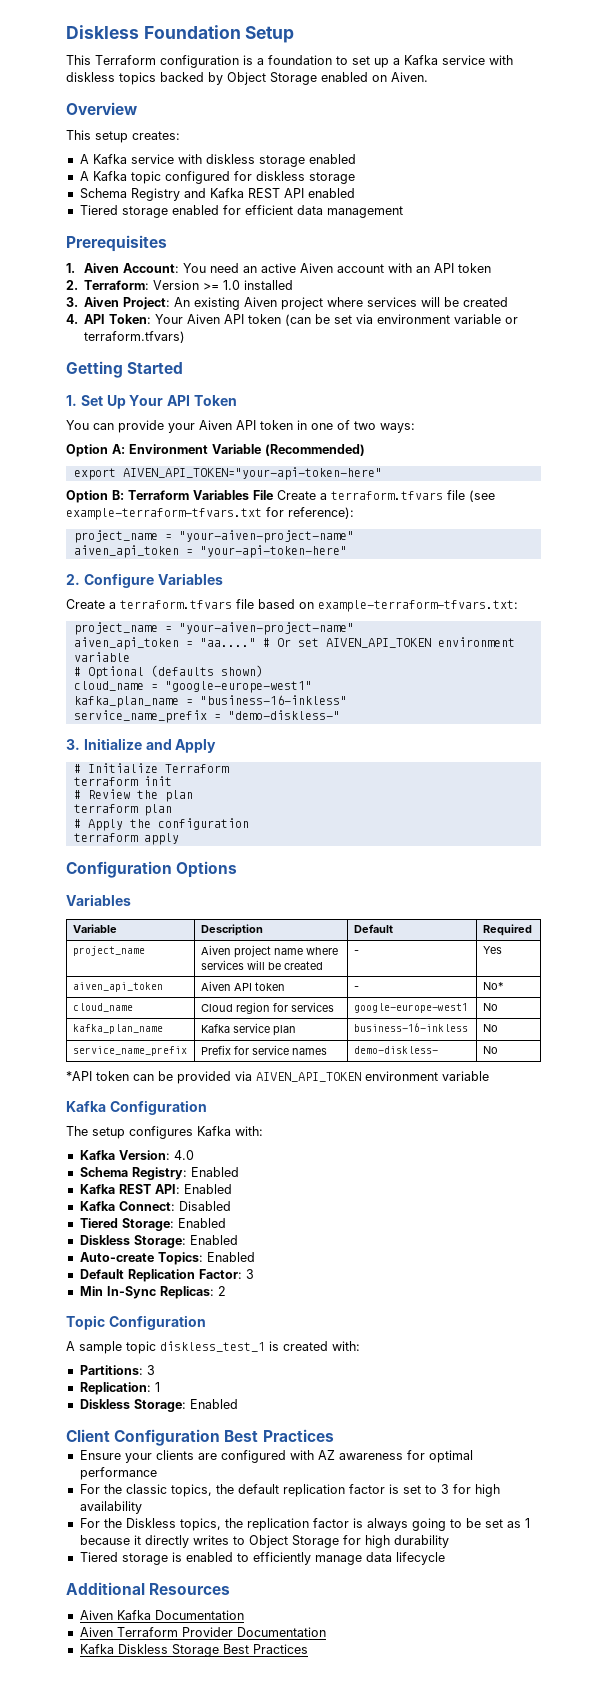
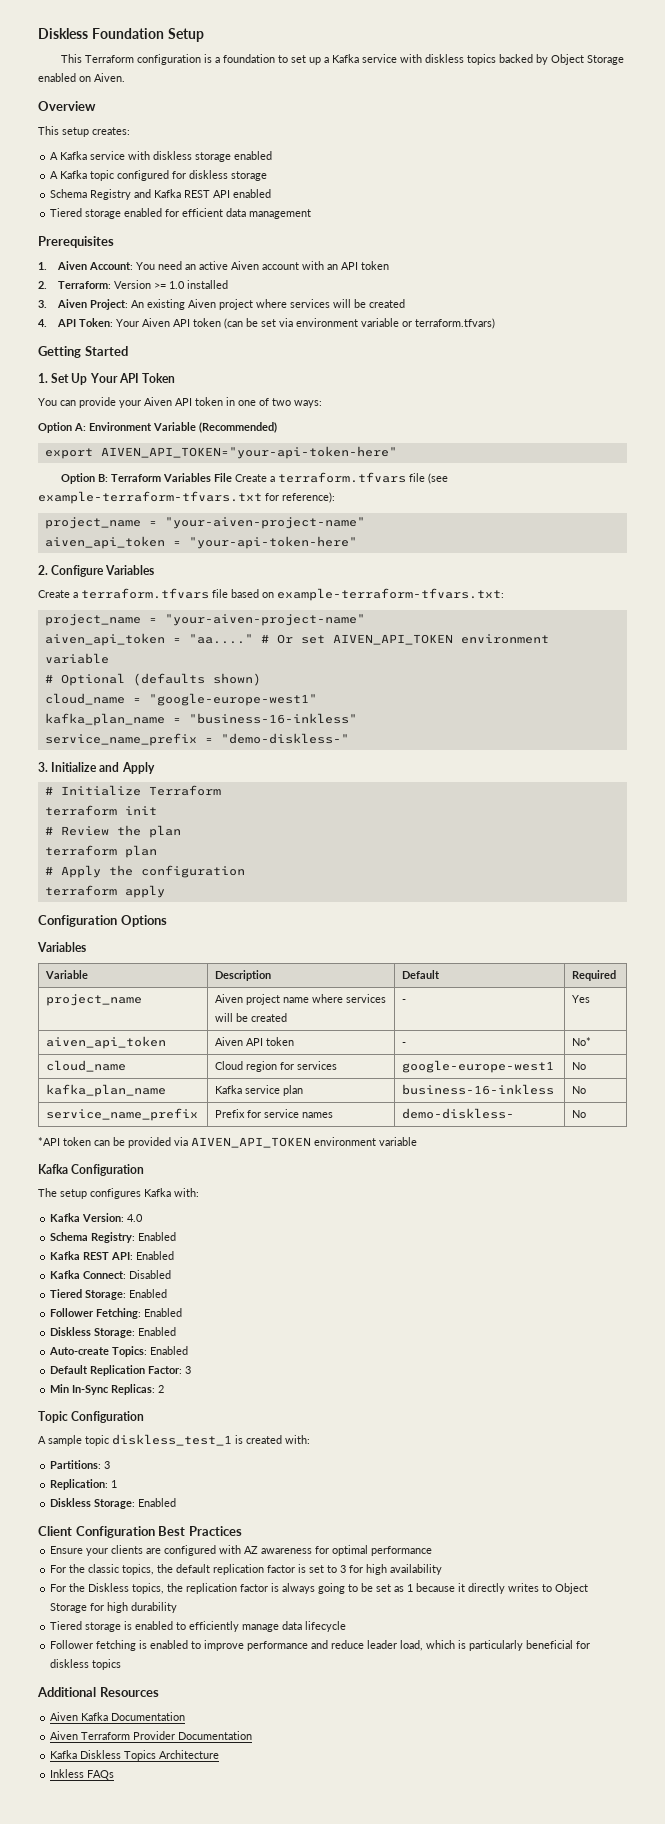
(226, 1223) none -> [50,1308,183,1319] // Follower Fetching: Enabled
(445, 1558) none -> [50,1640,591,1651] [50,1659,122,1670] // Follower fetching is enabled to improve performance and reduce leader load, which is particularly beneficial for diskless topics
[171,1644,308,1657] Storage Best Practices -> [124,1750,220,1761] [50,1769,115,1780] Topics Architecture // Inkless FAQs

